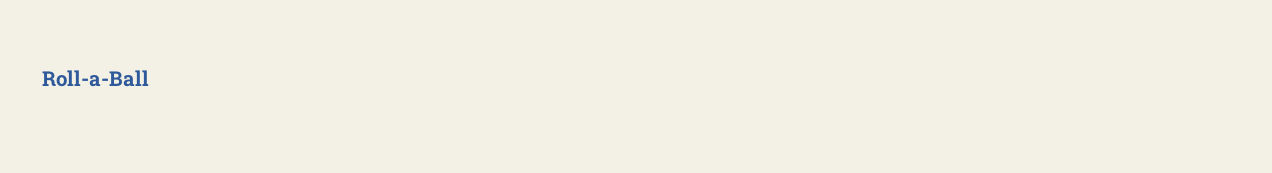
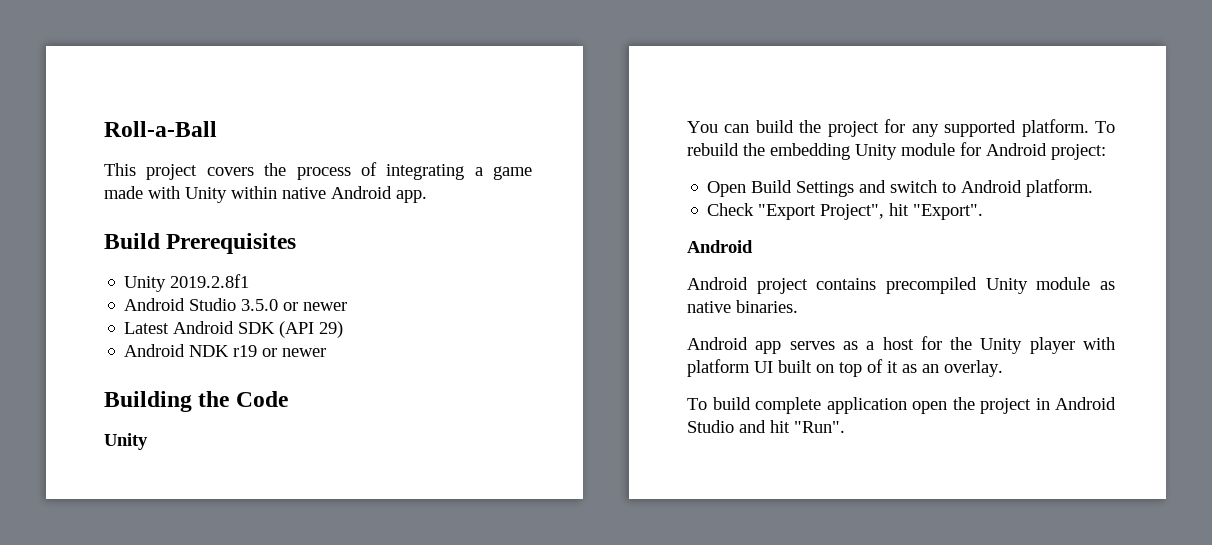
(149, 78) none -> [104,162,532,180] [104,186,427,203] [104,233,297,254] [124,274,250,292] [124,298,348,311] [124,321,344,338] [124,344,327,357] [104,391,288,412] [104,433,148,450] [687,119,1115,137] [687,142,1106,160] [707,179,1094,197] [707,203,984,220] [687,240,753,253] [687,277,1115,294] [687,300,798,313] [687,336,1115,354] [687,359,1003,377] [687,397,1116,414] [687,420,845,433] // This project covers the process of integrating a game made with Unity within native Android app. // Build Prerequisites // Unity 2019.2.8f1 // Android Studio 3.5.0 or newer // Latest Android SDK (API 29) // Android NDK r19 or newer // Building the Code // Unity // You can build the project for any supported platform. To rebuild the embedding Unity module for Android project: // Open Build Settings and switch to Android platform. // Check "Export Project", hit "Export". // Android // Android project contains precompiled Unity module as native binaries. // Android app serves as a host for the Unity player with platform UI built on top of it as an overlay. // To build complete application open the project in Android Studio and hit "Run".

